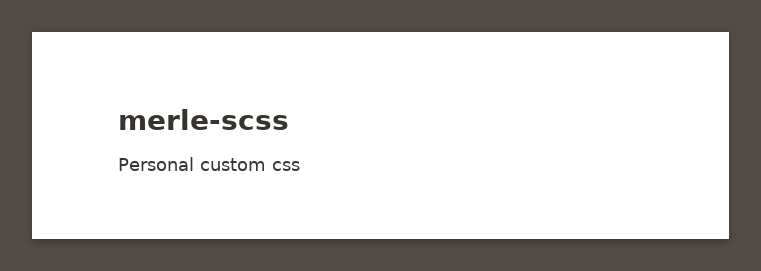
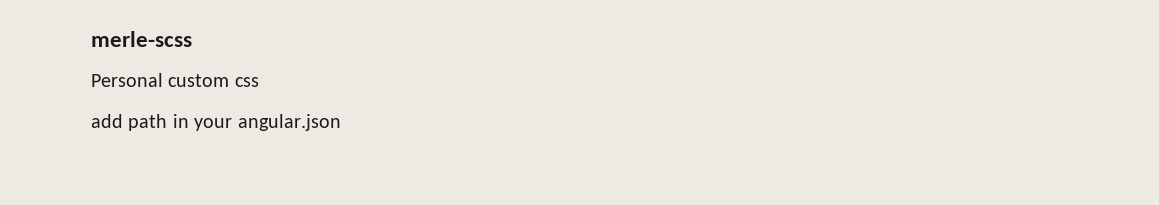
(300, 166) none -> [91,114,341,131] // add path in your angular.json

